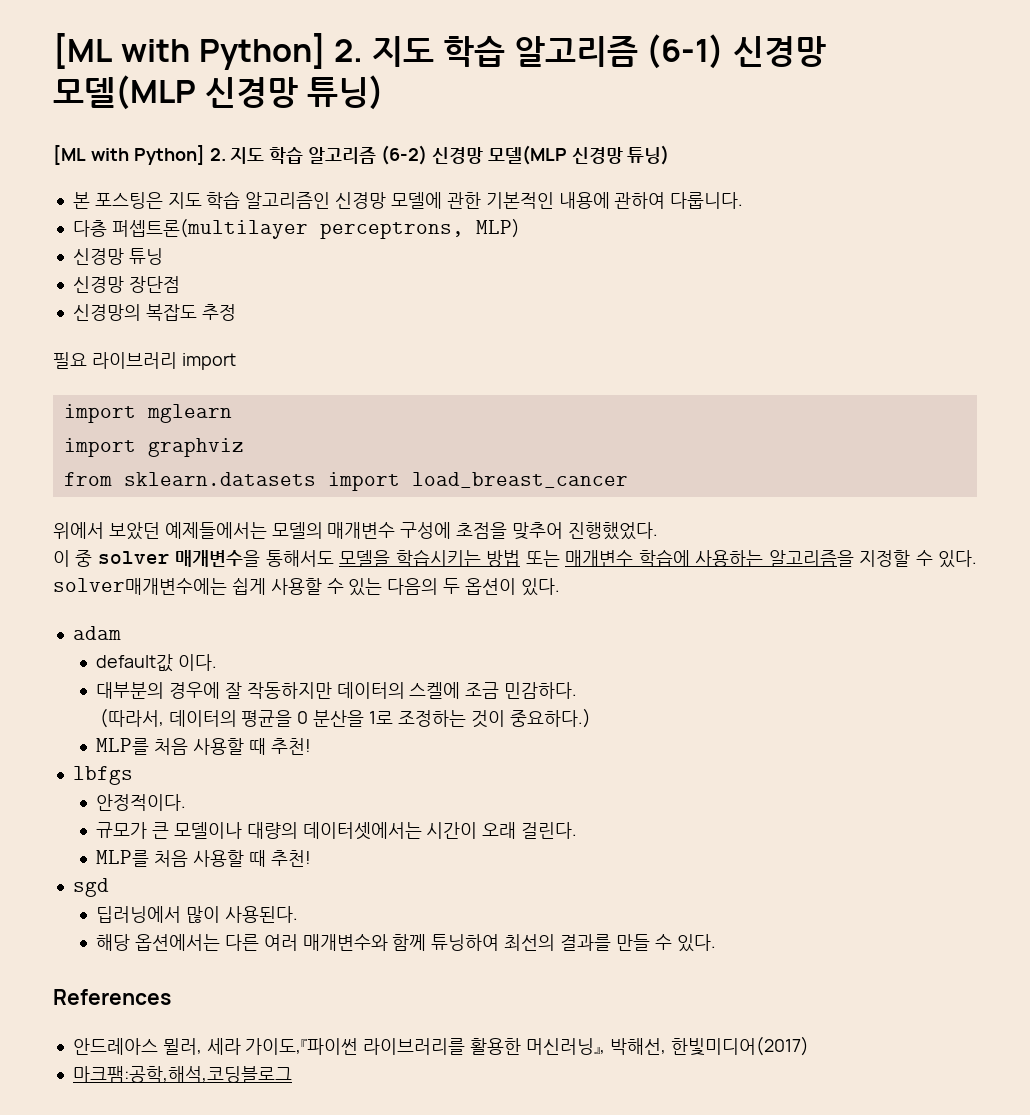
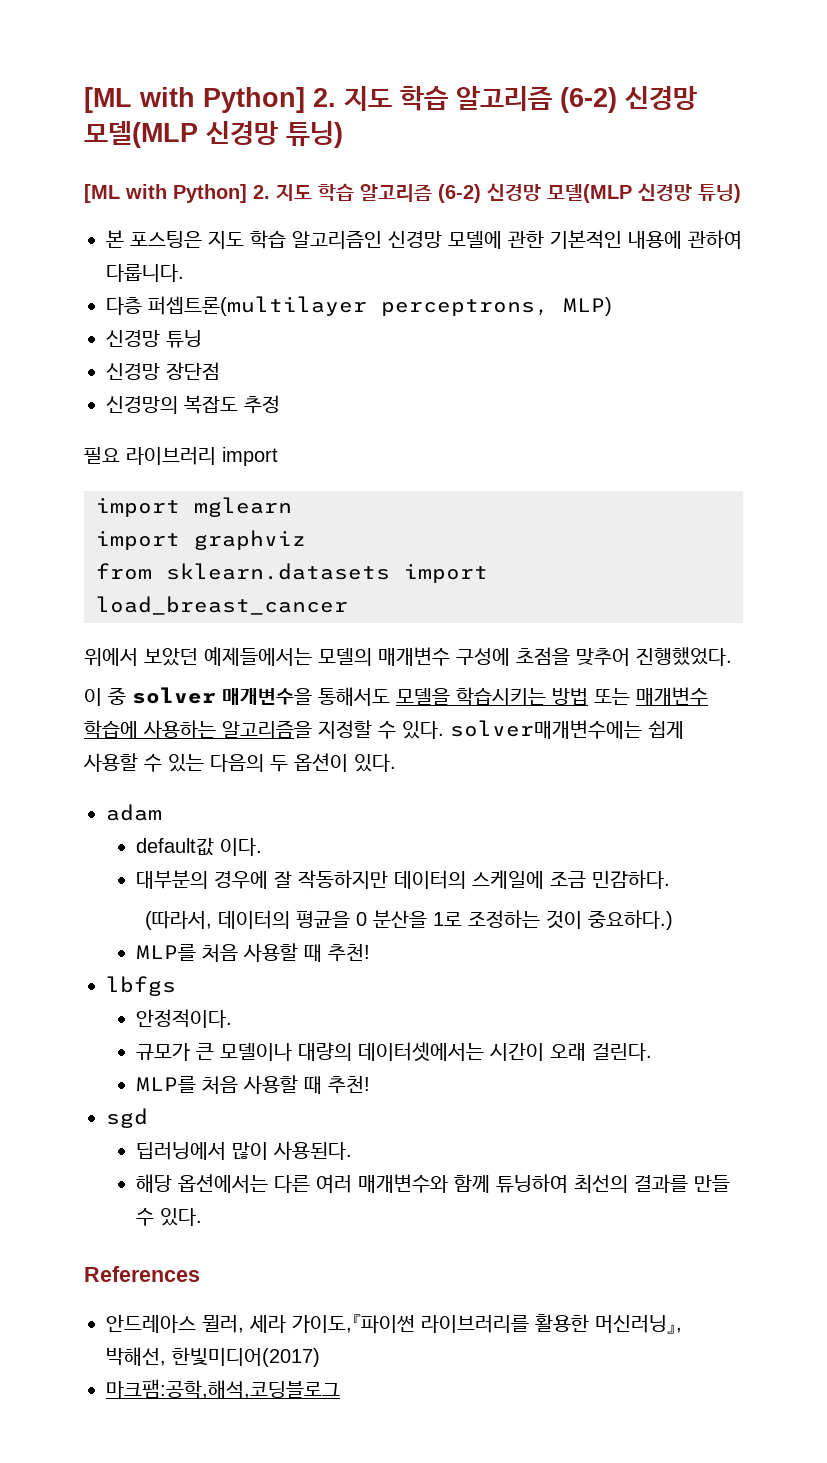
[53,33,725,70] [ML with Python] 2. 지도 학습 알고리즘 (6-1) -> [84,86,617,113] [ML with Python] 2. 지도 학습 알고리즘 (6-2)
[409,682,461,699] 스켈에 -> [472,870,545,889] 스케일에

